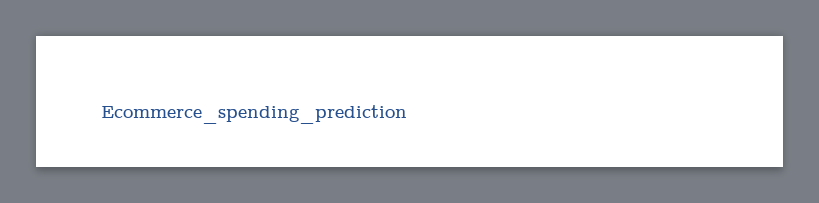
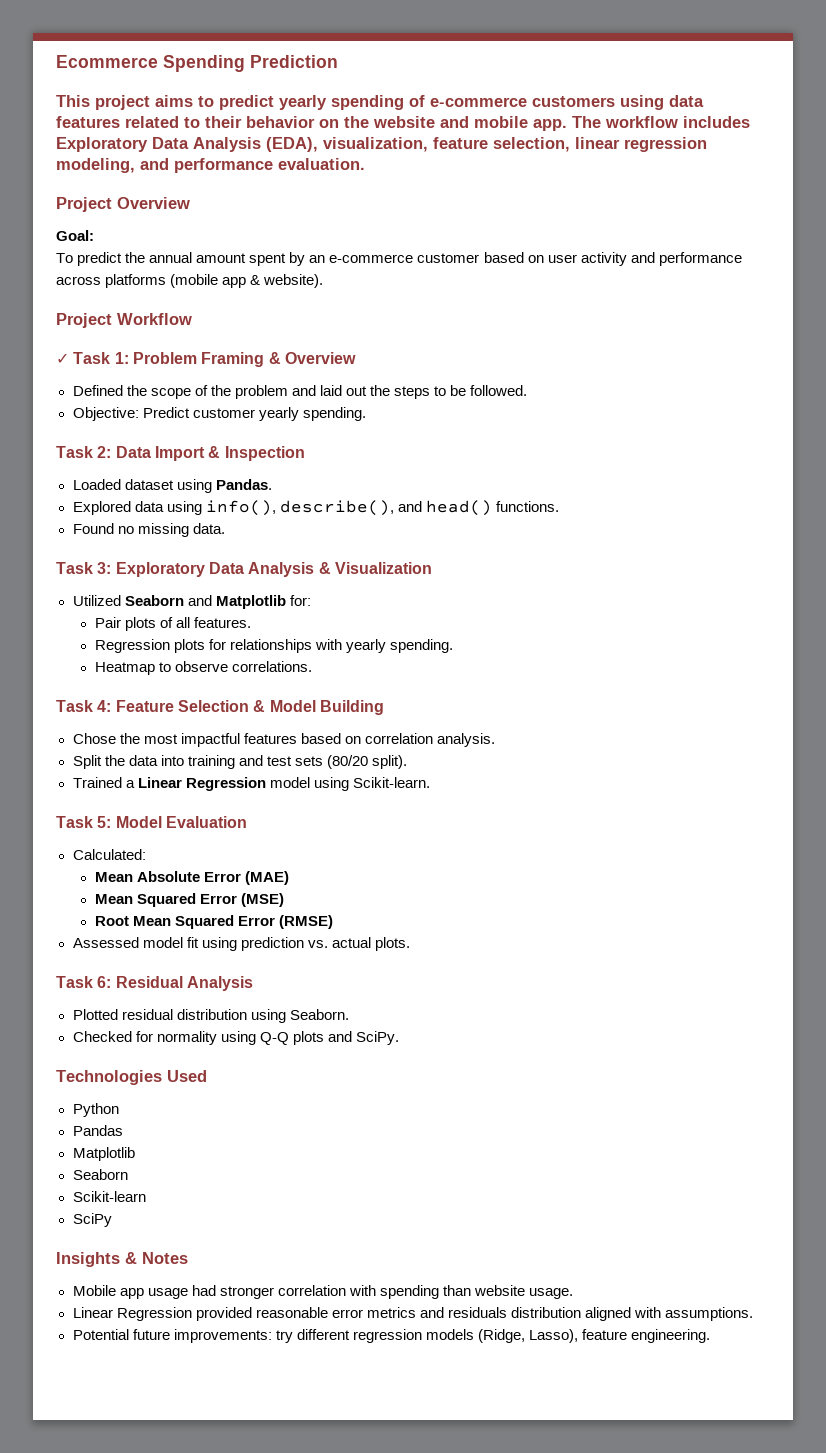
[101,105,407,124] Ecommerce_spending_prediction -> [56,55,338,72] [56,95,704,110] [56,116,750,131] [56,137,707,152] [56,158,365,173] [56,197,190,212] [56,230,94,241] [56,252,742,266] [56,274,324,288] [56,313,192,328] [56,352,356,367] [72,385,528,399] [72,407,366,421] [56,446,305,461] [72,479,272,493] [72,500,559,516] [72,523,225,537] [56,562,432,577] [72,595,311,609] [94,617,251,631] [94,639,453,653] [94,661,312,675] [56,700,384,715] [72,733,495,747] [72,755,407,769] [72,777,430,791] [56,816,247,828] [72,849,146,860] [94,871,289,885] [94,893,284,907] [94,915,333,929] [72,937,410,951] [56,976,253,991] [72,1009,349,1023] [72,1031,399,1045] [56,1070,207,1085] [72,1103,119,1117] [72,1125,123,1136] [72,1147,135,1161] [72,1169,128,1180] [72,1191,146,1202] [72,1213,112,1227] [56,1252,188,1267] [72,1285,573,1299] [72,1307,754,1321] [72,1329,710,1343] Ecommerce Spending Prediction // This project aims to predict yearly spending of e-commerce customers using data features related to their behavior on the website and mobile app. The workflow includes Exploratory Data Analysis (EDA), visualization, feature selection, linear regression modeling, and performance evaluation. // Project Overview // Goal: // To predict the annual amount spent by an e-commerce customer based on user activity and performance across platforms (mobile app & website). // Project Workflow // ✓ Task 1: Problem Framing & Overview // Defined the scope of the problem and laid out the steps to be followed. // Objective: Predict customer yearly spending. // Task 2: Data Import & Inspection // Loaded dataset using Pandas. // Explored data using info(), describe(), and head() functions. // Found no missing data. // Task 3: Exploratory Data Analysis & Visualization // Utilized Seaborn and Matplotlib for: // Pair plots of all features. // Regression plots for relationships with yearly spending. // Heatmap to observe correlations. // Task 4: Feature Selection & Model Building // Chose the most impactful features based on correlation analysis. // Split the data into training and test sets (80/20 split). // Trained a Linear Regression model using Scikit-learn. // Task 5: Model Evaluation // Calculated: // Mean Absolute Error (MAE) // Mean Squared Error (MSE) // Root Mean Squared Error (RMSE) // Assessed model fit using prediction vs. actual plots. // Task 6: Residual Analysis // Plotted residual distribution using Seaborn. // Checked for normality using Q-Q plots and SciPy. // Technologies Used // Python // Pandas // Matplotlib // Seaborn // Scikit-learn // SciPy // Insights & Notes // Mobile app usage had stronger correlation with spending than website usage. // Linear Regression provided reasonable error metrics and residuals distribution aligned with assumptions. // Potential future improvements: try different regression models (Ridge, Lasso), feature engineering.

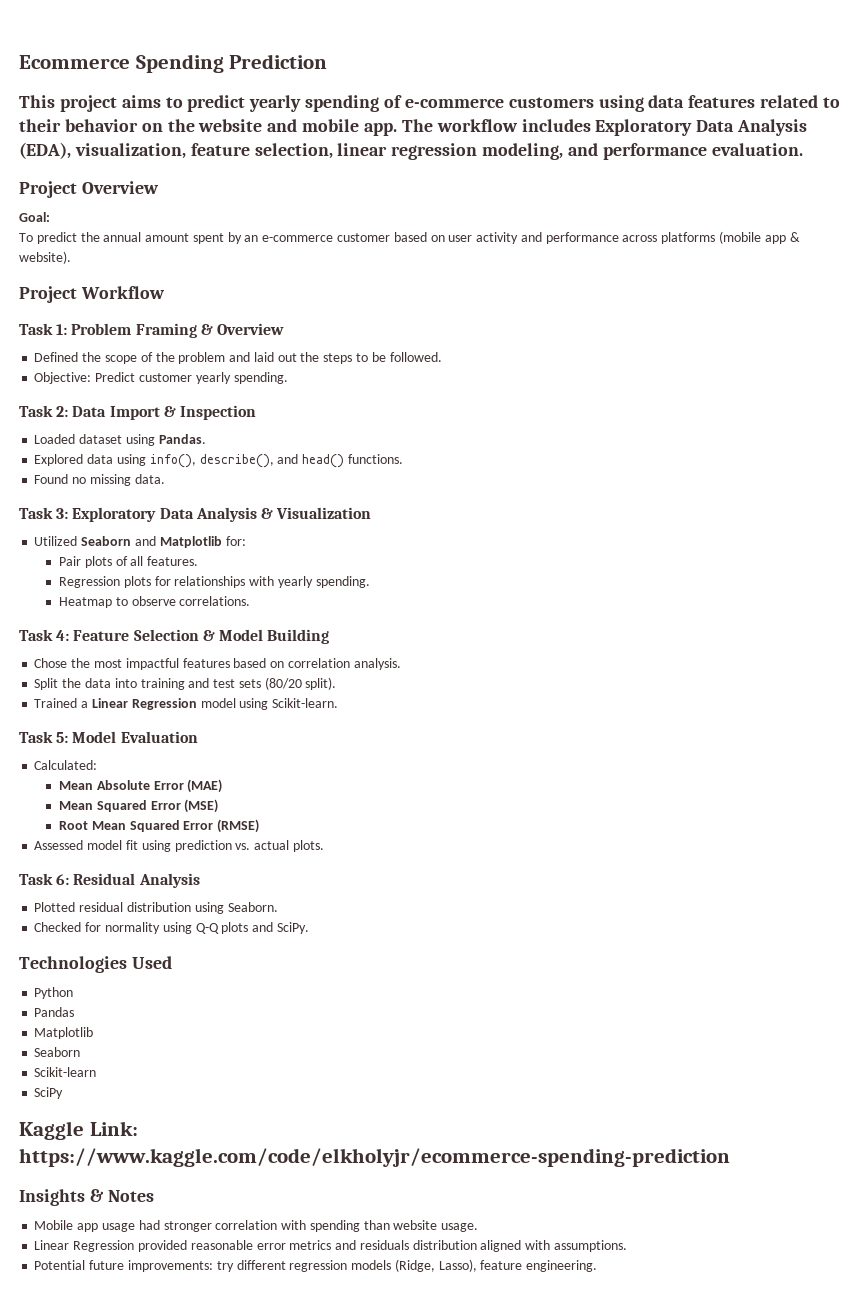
[56,353,69,364] ✓ -> (165, 292) none
(112, 1220) none -> [19,1121,138,1140] [19,1148,730,1167] // Kaggle Link: https://www.kaggle.com/code/elkholyjr/ecommerce-spending-prediction

